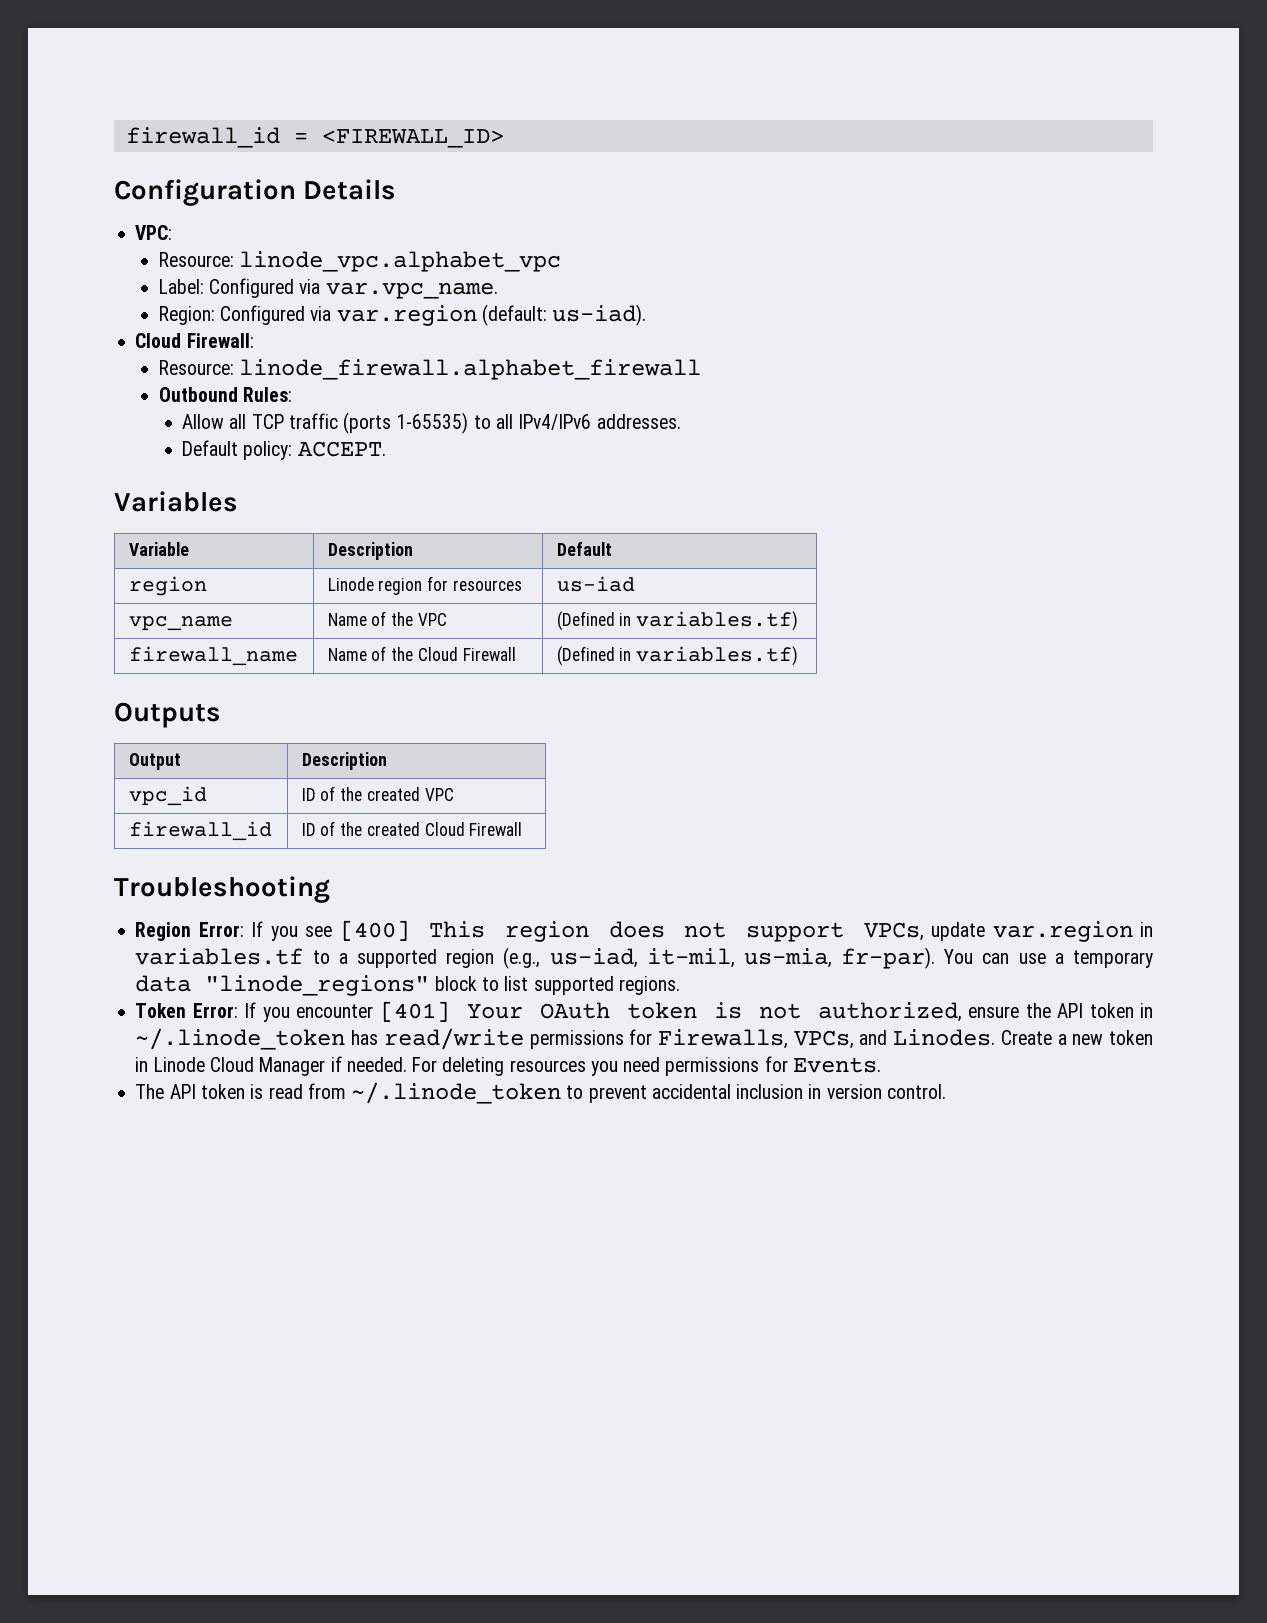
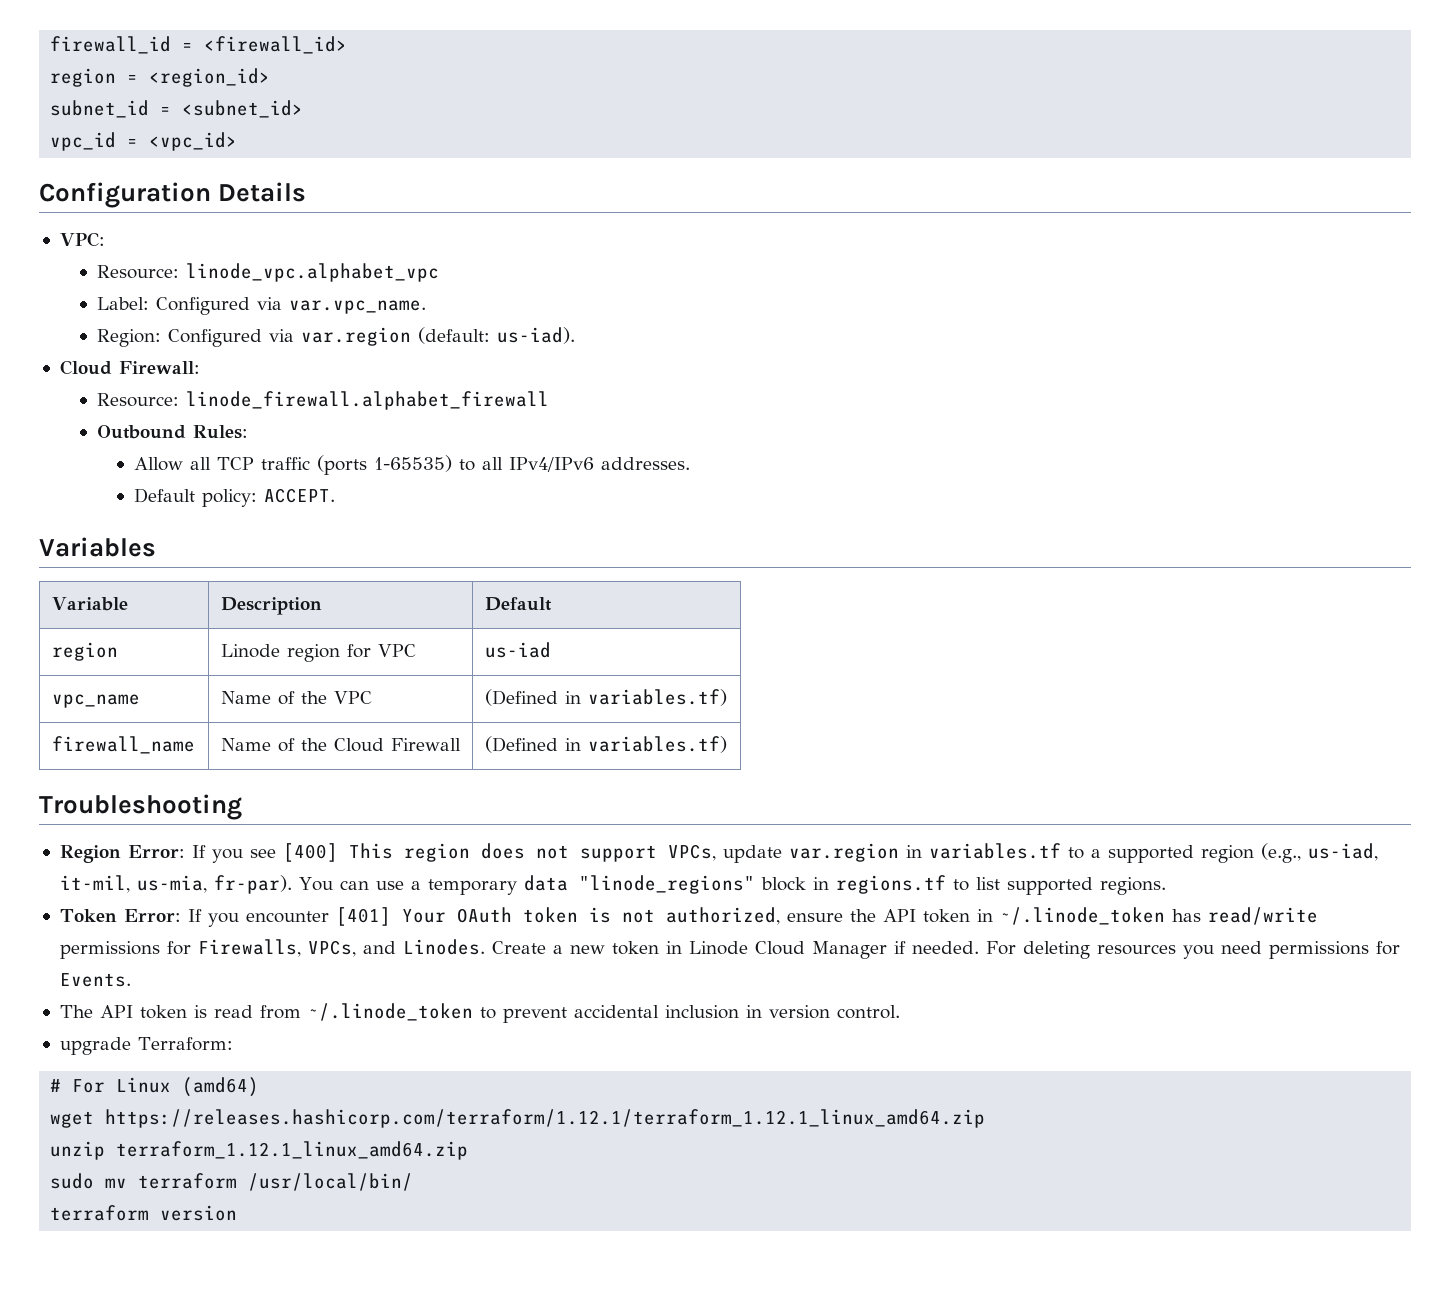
[321,129,504,148] <FIREWALL_ID> -> [204,36,348,54] [50,68,271,87] [50,100,304,118] [50,132,238,151] <firewall_id> // region = <region_id> // subnet_id = <subnet_id> // vpc_id = <vpc_id>
[452,580,522,591] resources -> [377,644,416,657] VPC
[114,702,221,728] [128,753,181,770] [301,752,387,770] [128,786,207,806] [301,786,454,801] [128,821,272,841] [301,821,523,836] // Outputs // Output | Description // vpc_id | ID of the created VPC // firewall_id | ID of the created Cloud Firewall -> (727, 744) none
(477, 983) none -> [812,875,946,894] in regions.tf
(946, 1091) none -> [59,1037,233,1055] [50,1077,260,1097] [50,1109,986,1128] [50,1141,469,1160] [50,1173,414,1191] [50,1205,238,1221] // upgrade Terraform: // # For Linux (amd64) // wget https://releases.hashicorp.com/terraform/1.12.1/terraform_1.12.1_linux_amd64.zip // unzip terraform_1.12.1_linux_amd64.zip // sudo mv terraform /usr/local/bin/ // terraform version

